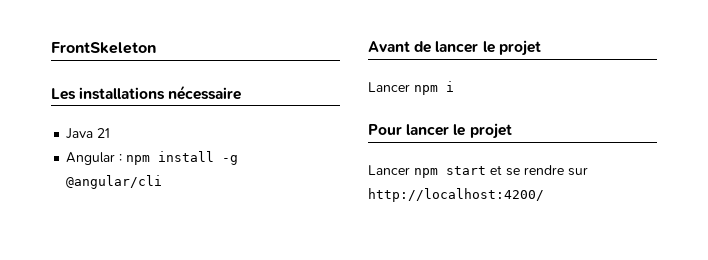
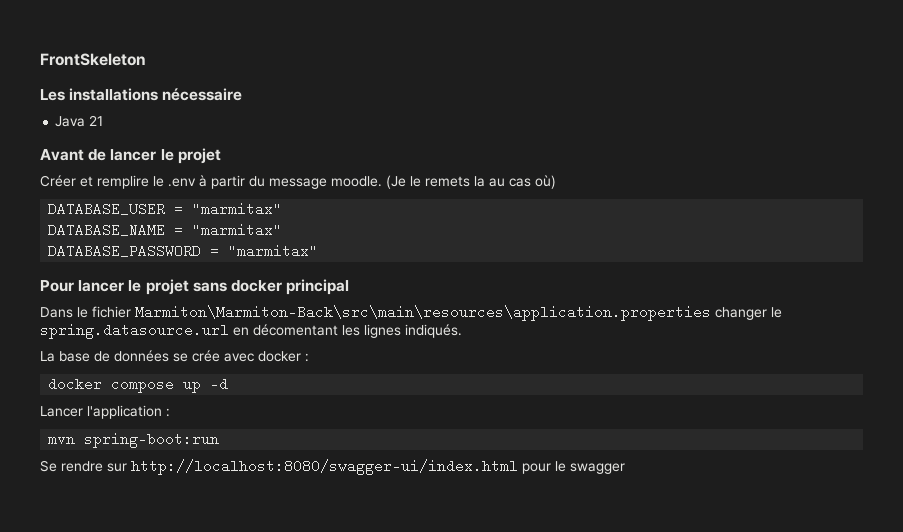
[66,151,239,165] [66,175,163,189] // Angular : npm install -g @angular/cli -> (104, 120) none
[368,81,454,95] [368,123,512,139] [368,165,588,178] [368,188,544,202] Lancer npm i // Pour lancer le projet // Lancer npm start et se rendre sur http://localhost:4200/ -> [40,175,556,189] [48,202,283,216] [48,223,283,237] [48,244,319,258] [40,279,350,295] [40,305,782,321] [40,323,462,339] [40,350,309,362] [48,377,229,393] [40,405,170,419] [48,432,220,448] [40,459,625,475] Créer et remplire le .env à partir du message moodle. (Je le remets la au cas où) // DATABASE_USER = "marmitax" // DATABASE_NAME = "marmitax" // DATABASE_PASSWORD = "marmitax" // Pour lancer le projet sans docker principal // Dans le fichier Marmiton\Marmiton-Back\src\main\resources\application.properties changer le spring.datasource.url en décomentant les lignes indiqués. // La base de données se crée avec docker : // docker compose up -d // Lancer l'application : // mvn spring-boot:run // Se rendre sur http://localhost:8080/swagger-ui/index.html pour le swagger

